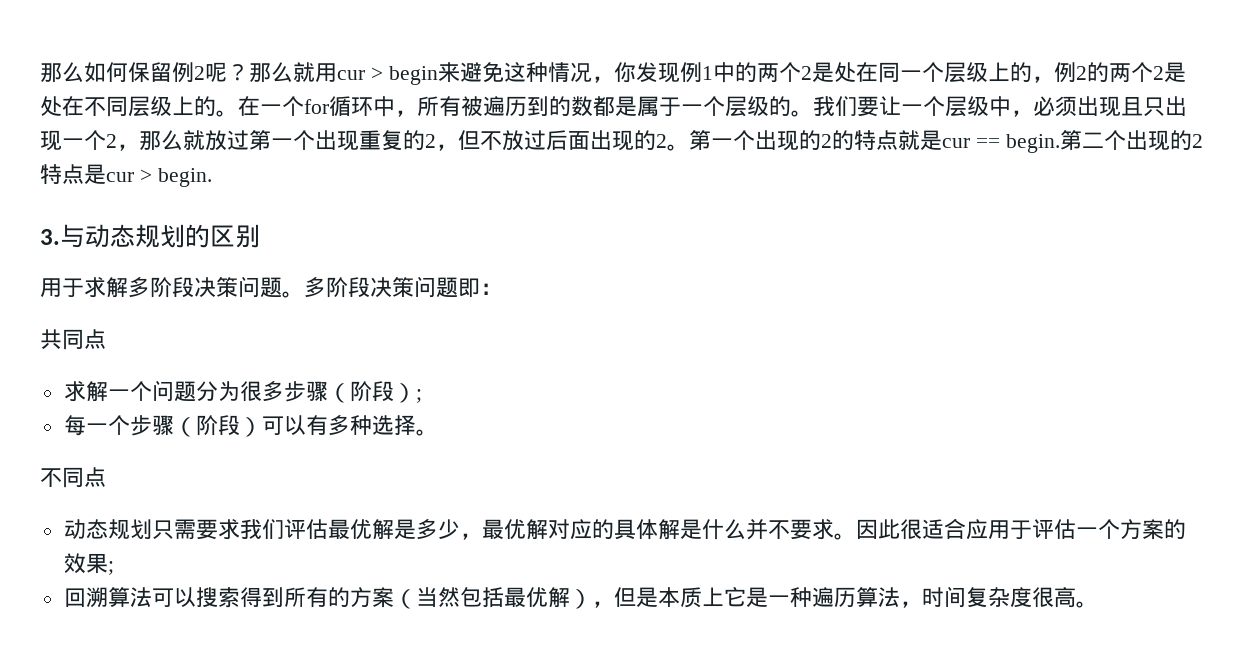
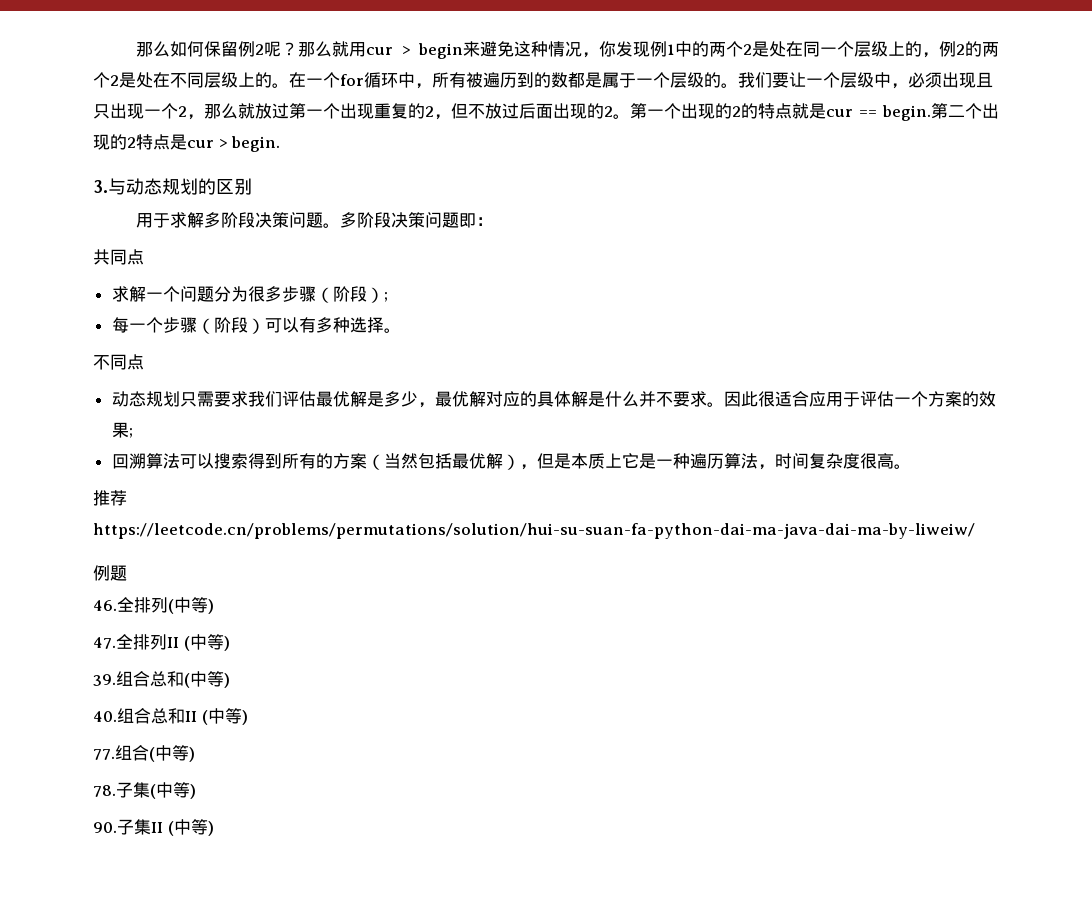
(1098, 604) none -> [93,490,127,506] [93,523,975,539] [93,565,127,581] [93,597,214,614] [93,634,230,651] [93,671,230,688] [93,708,248,725] [93,745,195,762] [93,782,196,799] [93,819,214,836] // 推荐https://leetcode.cn/problems/permutations/solution/hui-su-suan-fa-python-dai-ma-java-dai-ma-by-liweiw/ // 例题 // 46.全排列(中等) // 47.全排列II (中等) // 39.组合总和(中等) // 40.组合总和II (中等) // 77.组合(中等) // 78.子集(中等) // 90.子集II (中等)

